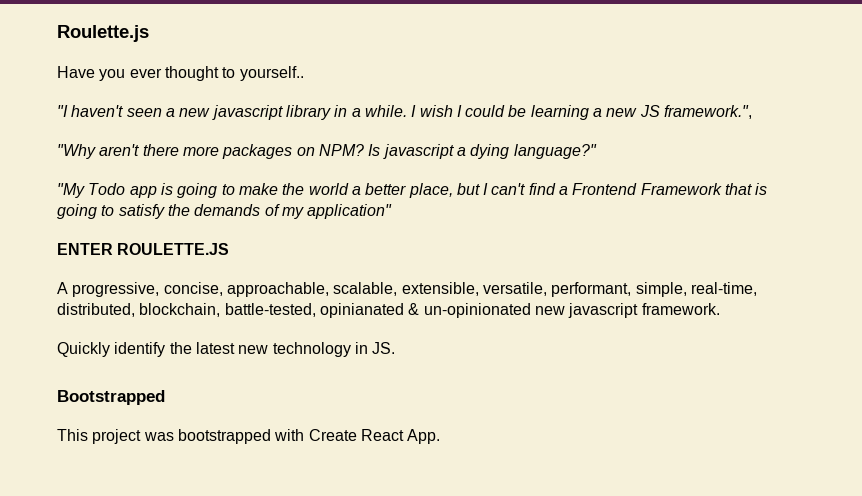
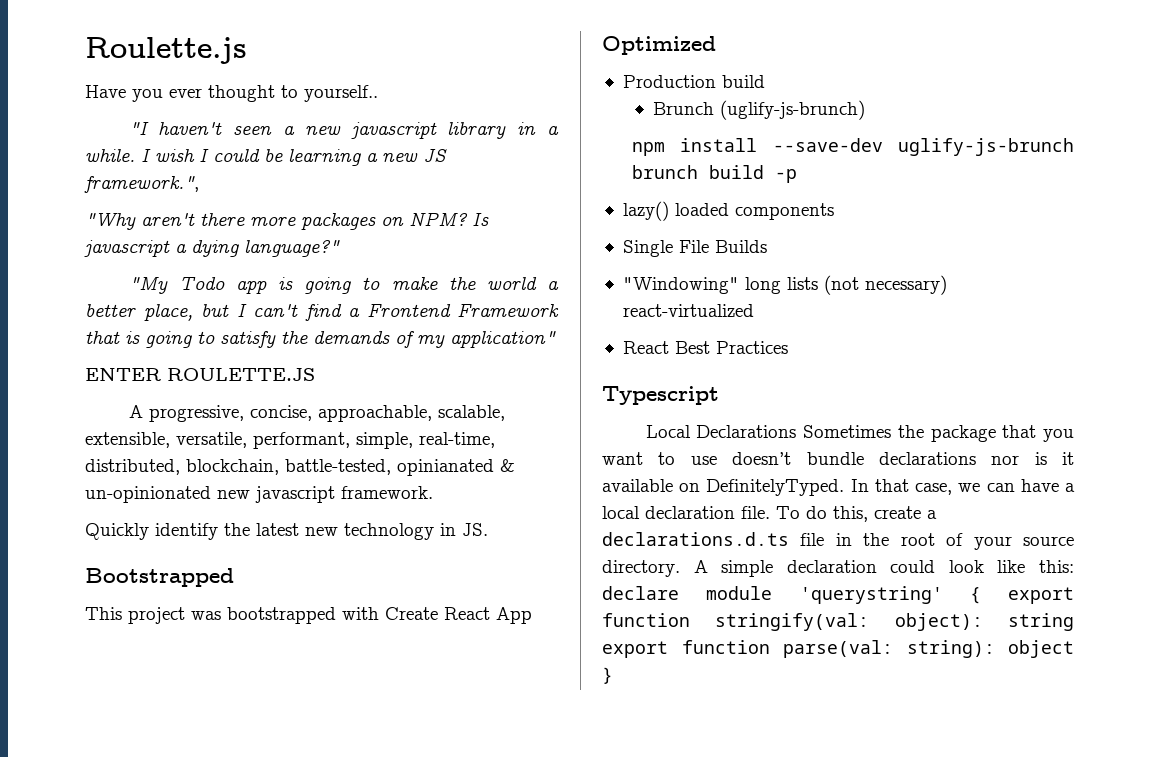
[407,429,441,444] App. -> [496,607,532,624] [602,36,716,55] [622,75,765,88] [652,100,865,120] [631,138,1074,156] [631,165,797,183] [622,201,834,221] [622,240,767,257] [622,275,947,295] [622,304,754,317] [622,341,788,354] [602,386,719,405] [645,425,1074,442] [602,452,1074,465] [602,479,1075,496] [602,506,937,522] [602,532,1074,550] [602,560,1074,577] [602,586,1074,604] [602,613,1074,631] [602,640,1074,658] [602,667,613,684] App // Optimized // Production build // Brunch (uglify-js-brunch) // npm install --save-dev uglify-js-brunch brunch build -p // lazy() loaded components // Single File Builds // "Windowing" long lists (not necessary) react-virtualized // React Best Practices // Typescript // Local Declarations Sometimes the package that you want to use doesn’t bundle declarations nor is it available on DefinitelyTyped. In that case, we can have a local declaration file. To do this, create a declarations.d.ts file in the root of your source directory. A simple declaration could look like this: declare module 'querystring' { export function stringify(val: object): string export function parse(val: string): object }

